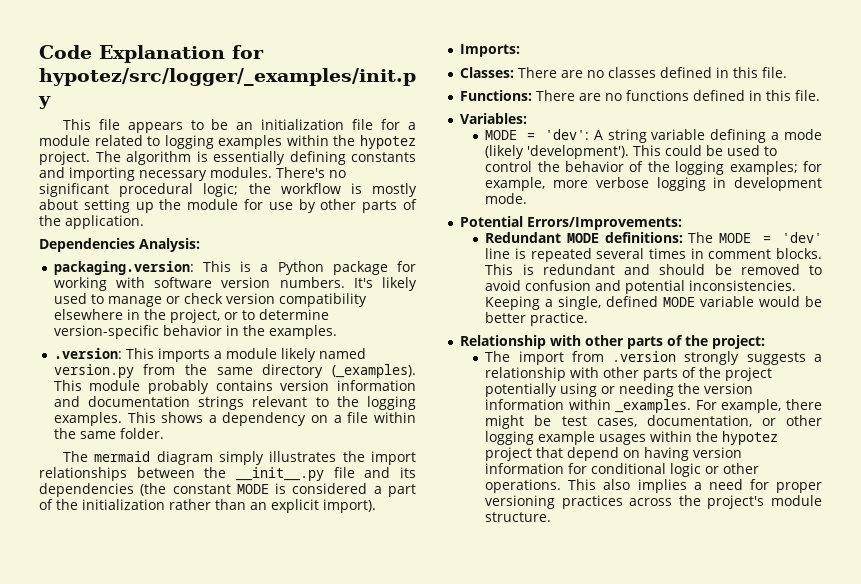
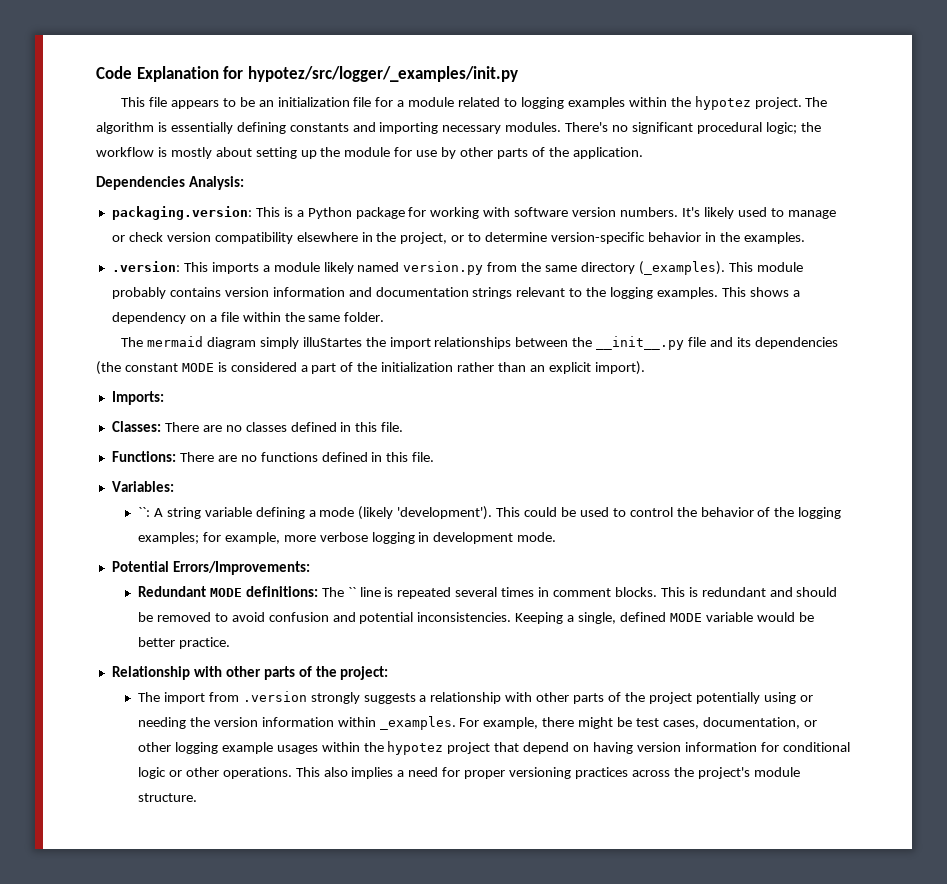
[269,451,337,462] illustrates -> [302,337,362,347] illuStartes
[485,129,589,140] MODE = 'dev': -> [137,507,150,517] ``:
[719,232,822,243] MODE = 'dev' -> [347,587,356,597] ``

